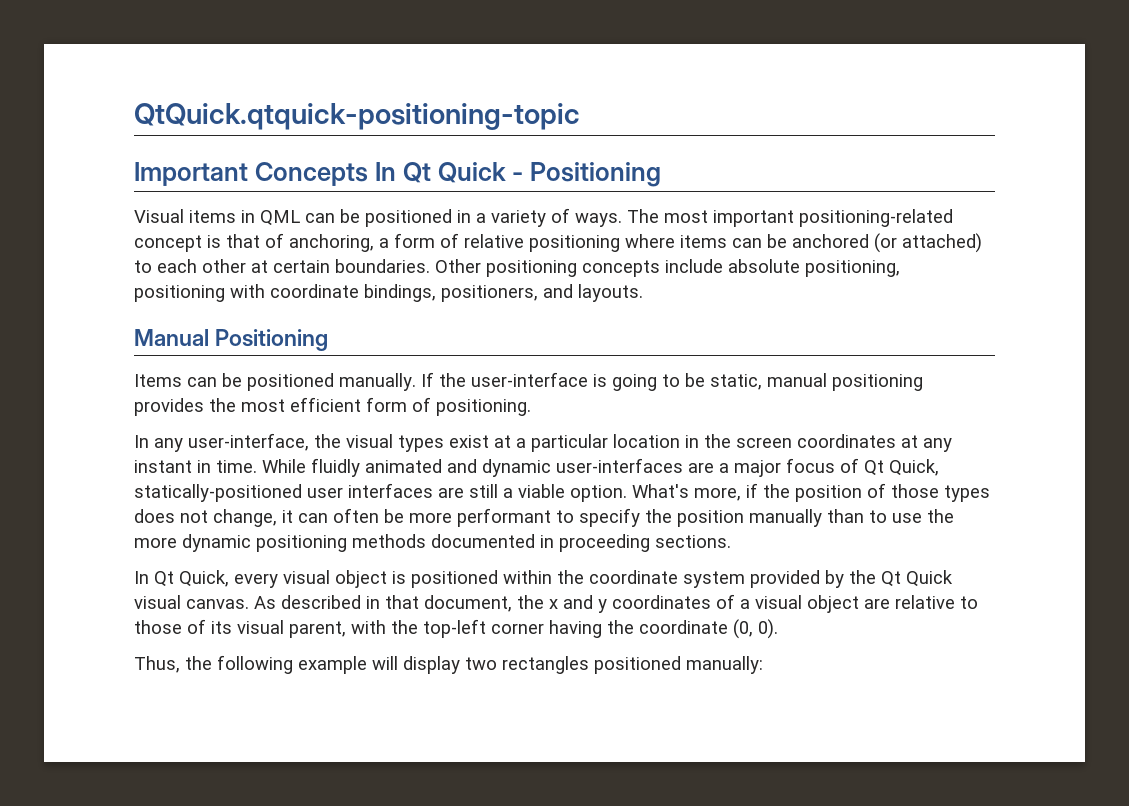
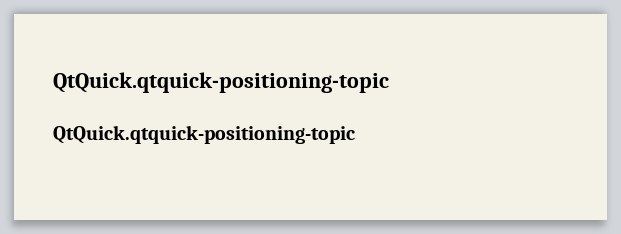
[134,162,662,187] [134,208,953,227] [134,233,982,253] [134,259,900,277] [134,284,643,302] [134,329,329,351] [134,372,923,391] [134,397,531,416] [134,433,952,452] [134,458,939,477] [134,483,990,502] [134,508,954,527] [134,534,731,552] [134,570,953,588] [134,594,978,613] [134,619,778,639] [134,655,763,674] Important Concepts In Qt Quick - Positioning // Visual items in QML can be positioned in a variety of ways. The most important positioning-related concept is that of anchoring, a form of relative positioning where items can be anchored (or attached) to each other at certain boundaries. Other positioning concepts include absolute positioning, positioning with coordinate bindings, positioners, and layouts. // Manual Positioning // Items can be positioned manually. If the user-interface is going to be static, manual positioning provides the most efficient form of positioning. // In any user-interface, the visual types exist at a particular location in the screen coordinates at any instant in time. While fluidly animated and dynamic user-interfaces are a major focus of Qt Quick, statically-positioned user interfaces are still a viable option. What's more, if the position of those types does not change, it can often be more performant to specify the position manually than to use the more dynamic positioning methods documented in proceeding sections. // In Qt Quick, every visual object is positioned within the coordinate system provided by the Qt Quick visual canvas. As described in that document, the x and y coordinates of a visual object are relative to those of its visual parent, with the top-left corner having the coordinate (0, 0). // Thus, the following example will display two rectangles positioned manually: -> [53,125,355,144] QtQuick.qtquick-positioning-topic

